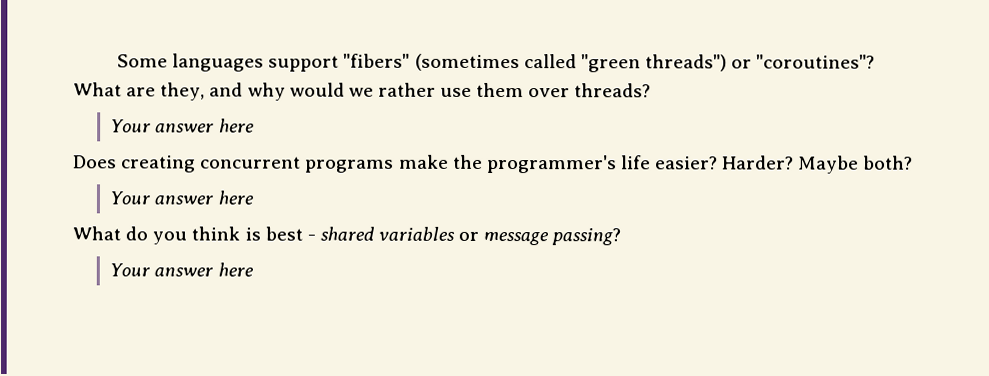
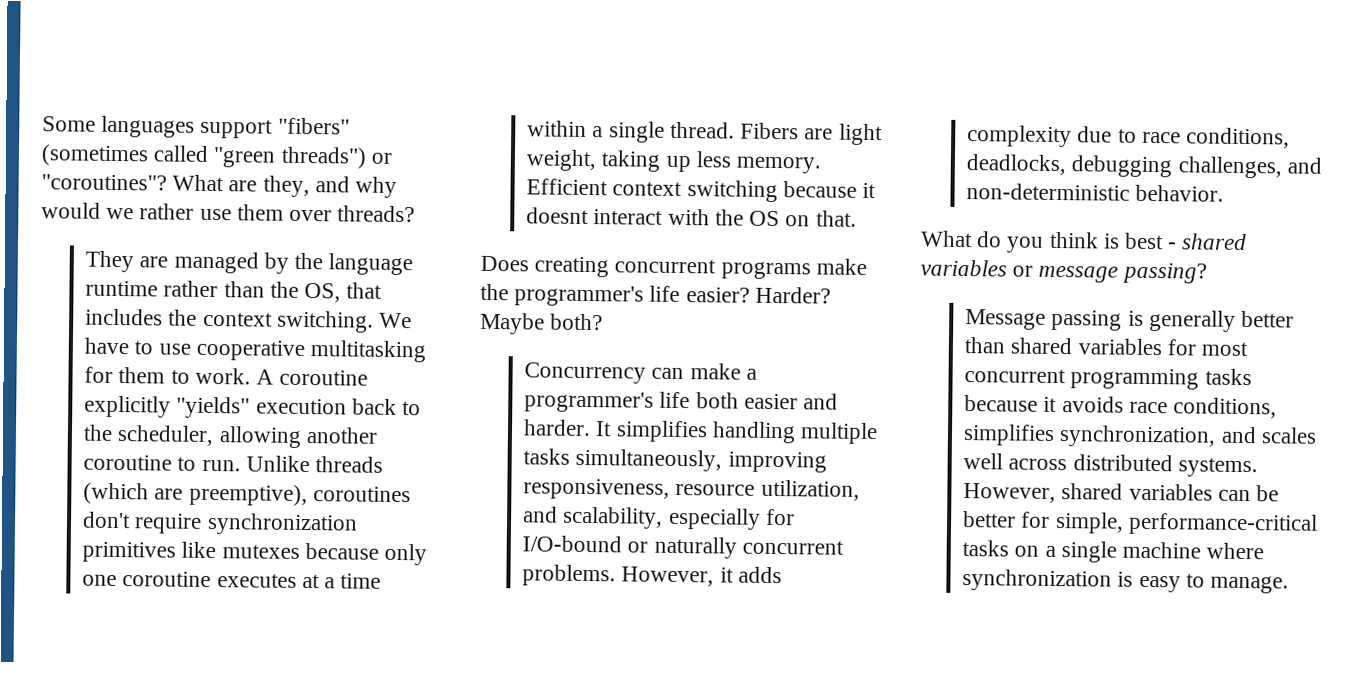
[110,118,255,133] Your answer here -> [85,250,414,276] [85,280,383,303] [85,308,413,333] [84,337,427,363] [84,366,369,386] [84,395,422,419] [83,424,378,448] [83,454,384,473] [83,482,411,507] [82,511,358,536] [82,541,428,566] [82,571,382,589] [527,120,883,146] [526,149,822,174] [526,178,877,203] [526,207,857,227] They are managed by the language runtime rather than the OS, that includes the context switching. We have to use cooperative multitasking for them to work. A coroutine explicitly "yields" execution back to the scheduler, allowing another coroutine to run. Unlike threads (which are preemptive), coroutines don't require synchronization primitives like mutexes because only one coroutine executes at a time within a single thread. Fibers are light weight, taking up less memory. Efficient context switching because it doesnt interact with the OS on that.
[109,190,254,205] Your answer here -> [524,362,757,384] [524,391,839,413] [523,419,879,445] [523,448,827,473] [523,478,860,501] [523,506,795,530] [522,535,844,559] [522,564,782,587] [967,125,1291,149] [966,154,1322,179] [966,183,1225,202] Concurrency can make a programmer's life both easier and harder. It simplifies handling multiple tasks simultaneously, improving responsiveness, resource utilization, and scalability, especially for I/O-bound or naturally concurrent problems. However, it adds complexity due to race conditions, deadlocks, debugging challenges, and non-deterministic behavior.
[109,262,254,277] Your answer here -> [965,309,1295,332] [964,337,1249,357] [964,368,1252,390] [964,395,1278,419] [963,424,1317,448] [963,453,1258,478] [963,483,1280,504] [963,511,1318,536] [962,540,1265,563] [962,569,1290,594] Message passing is generally better than shared variables for most concurrent programming tasks because it avoids race conditions, simplifies synchronization, and scales well across distributed systems. However, shared variables can be better for simple, performance-critical tasks on a single machine where synchronization is easy to manage.

